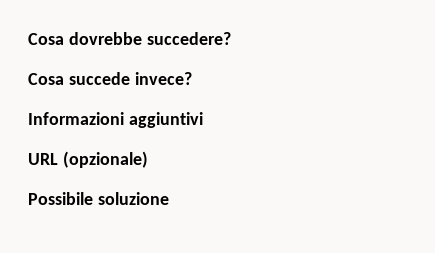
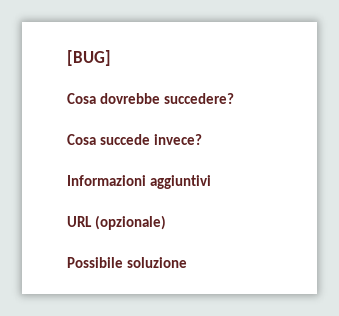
(28, 39) none -> [67,50,111,66] [BUG] //

